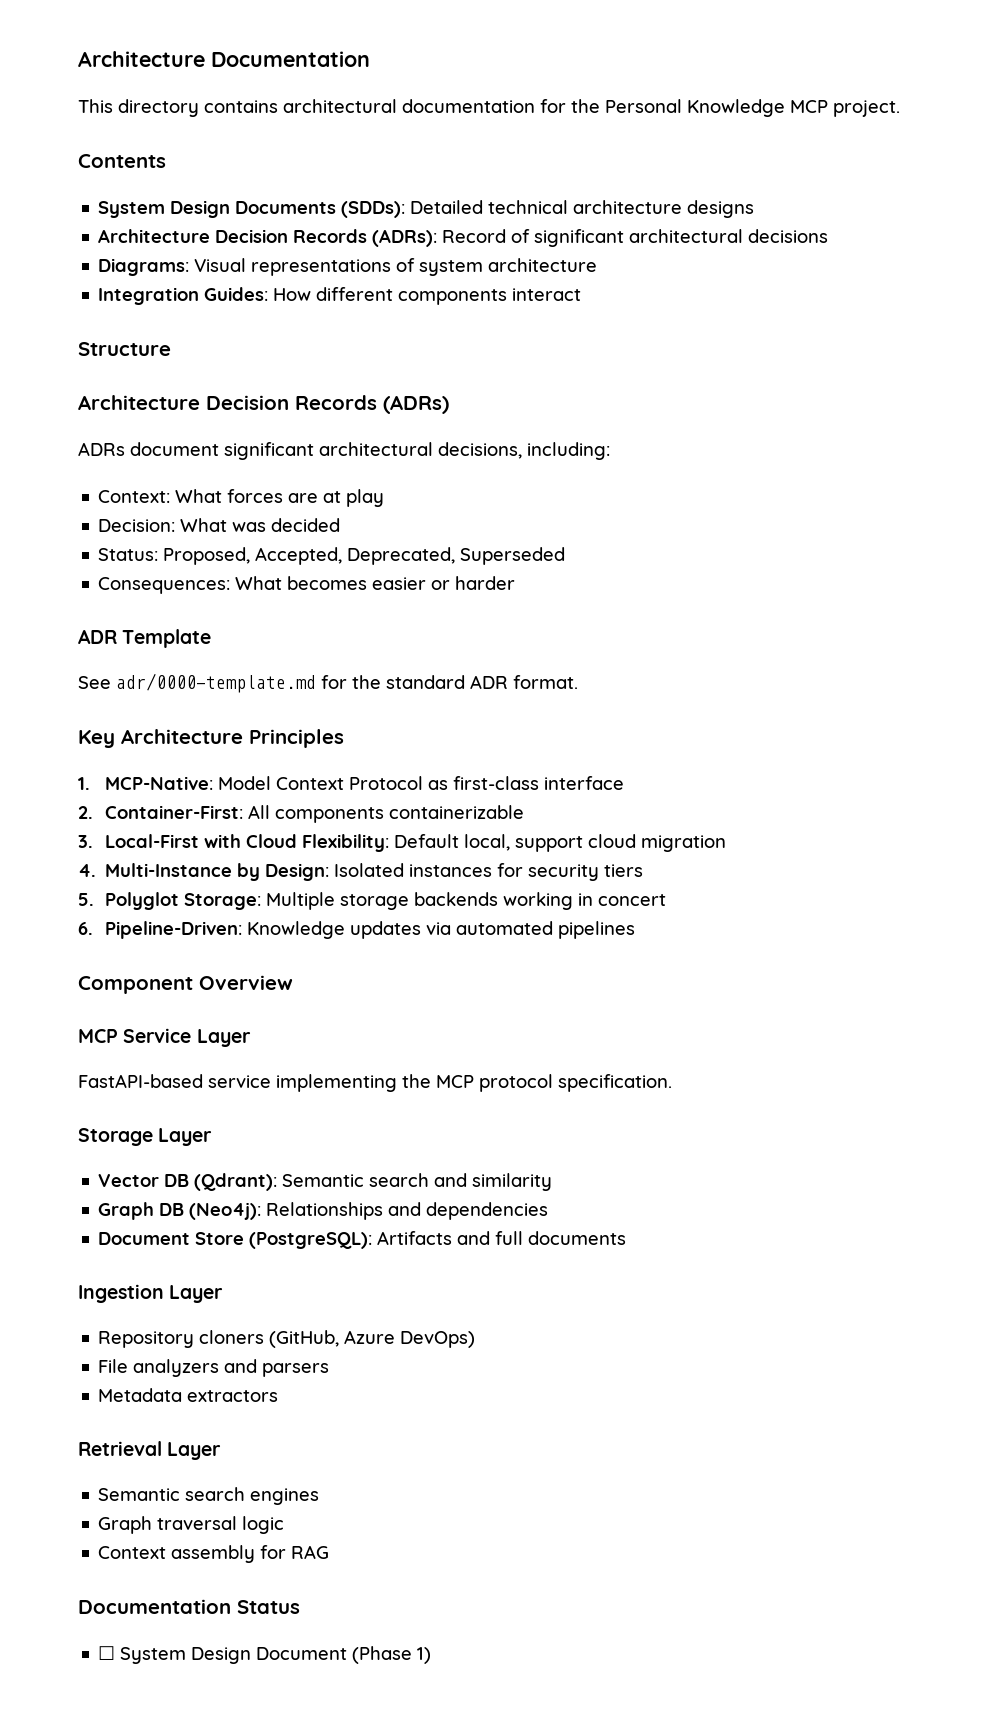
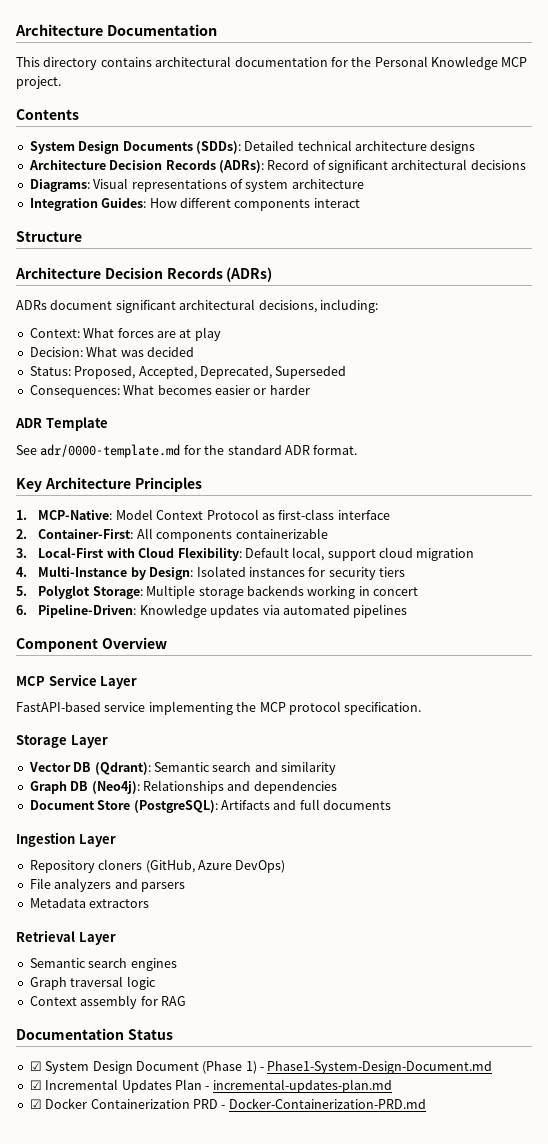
[98,1646,116,1660] ☐ -> [29,1061,42,1071] ☑
(432, 1655) none -> [260,1061,493,1074] [29,1079,392,1093] [29,1098,426,1109] - Phase1-System-Design-Document.md // ☑ Incremental Updates Plan - incremental-updates-plan.md // ☑ Docker Containerization PRD - Docker-Containerization-PRD.md

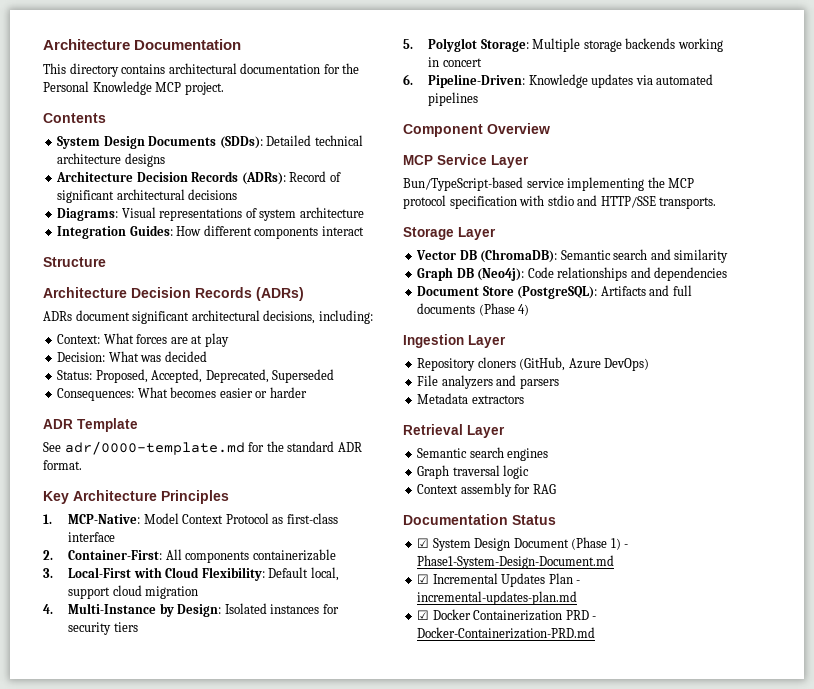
[16,702,101,712] FastAPI-based -> [403,177,523,191] Bun/TypeScript-based
[344,702,422,715] specification. -> [449,195,717,209] specification with stdio and HTTP/SSE transports.
[94,762,151,775] (Qdrant): -> [480,249,558,263] (ChromaDB):
[142,780,224,794] Relationships -> [527,267,628,281] Code relationships
(391, 805) none -> [478,303,530,316] (Phase 4)

